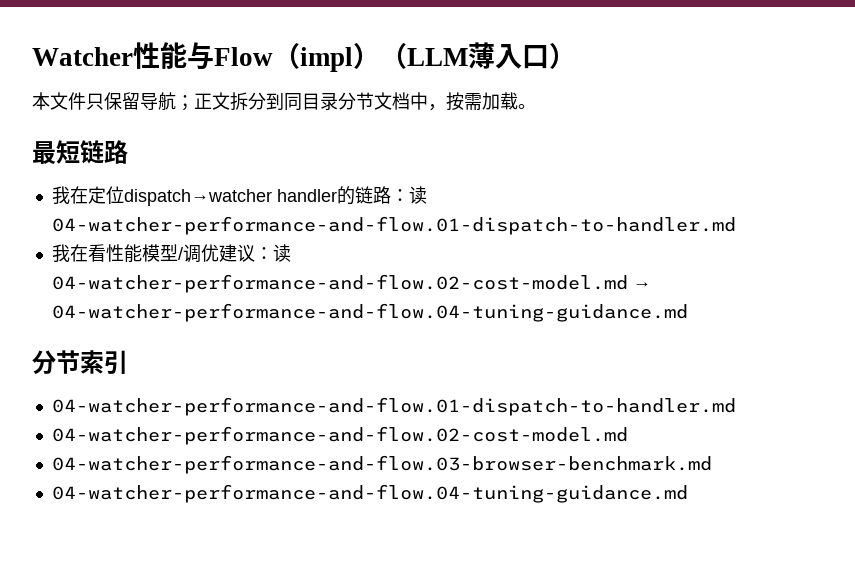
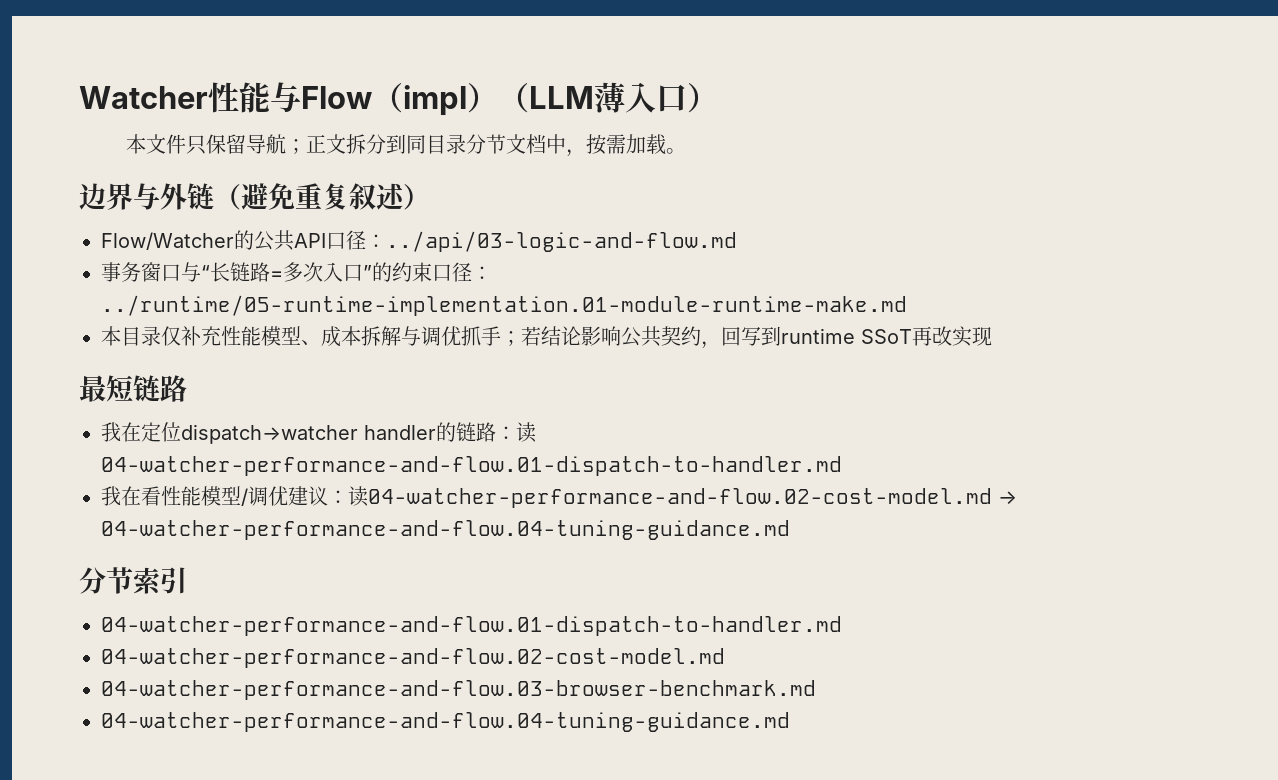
(536, 106) none -> [79,183,430,210] [101,230,737,252] [101,262,492,282] [101,295,907,316] [101,326,992,349] // 边界与外链（避免重复叙述） // Flow/Watcher的公共API口径：../api/03-logic-and-flow.md // 事务窗口与“长链路=多次入口”的约束口径：../runtime/05-runtime-implementation.01-module-runtime-make.md // 本目录仅补充性能模型、成本拆解与调优抓手；若结论影响公共契约，回写到runtime SSoT再改实现

